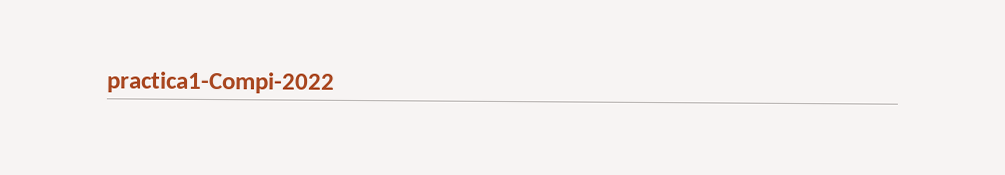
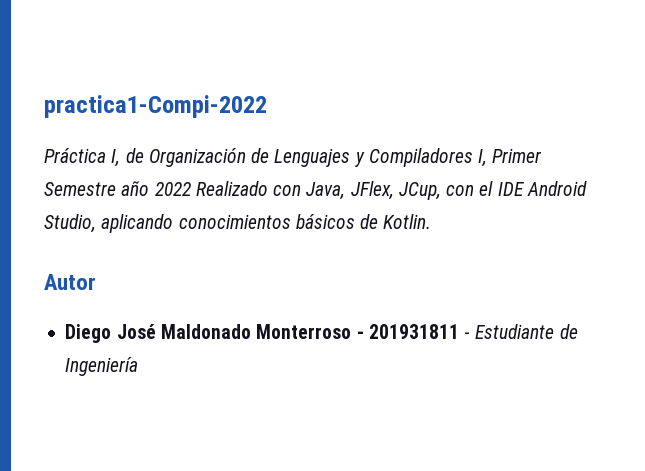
(335, 82) none -> [44,148,543,167] [44,181,587,200] [44,214,432,233] [44,274,96,290] [65,324,578,343] [65,357,139,376] // Práctica I, de Organización de Lenguajes y Compiladores I, Primer Semestre año 2022 Realizado con Java, JFlex, JCup, con el IDE Android Studio, aplicando conocimientos básicos de Kotlin. // Autor // Diego José Maldonado Monterroso - 201931811 - Estudiante de Ingeniería

